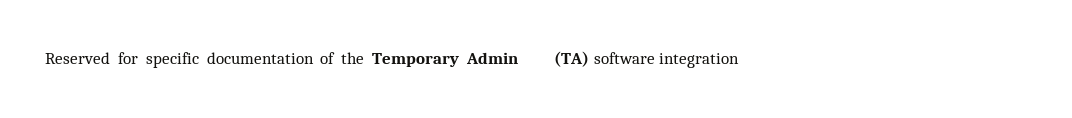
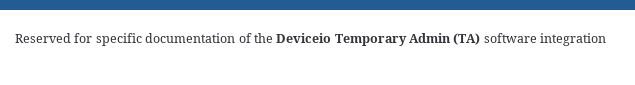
(365, 58) none -> [276,33,332,43] Deviceio

